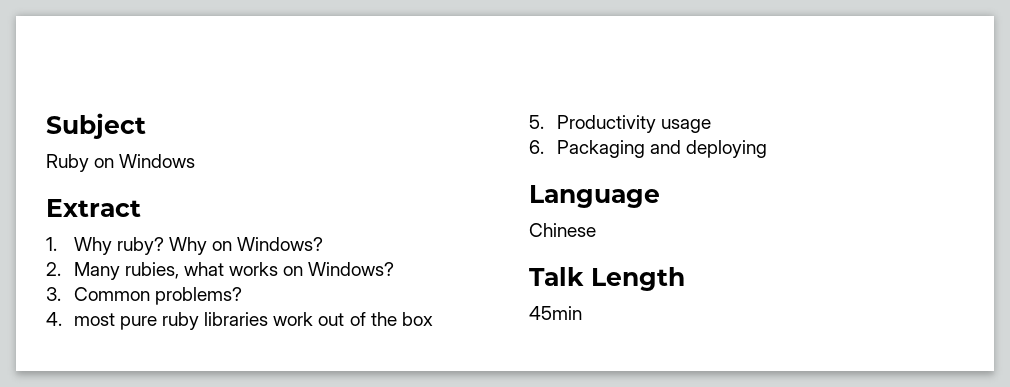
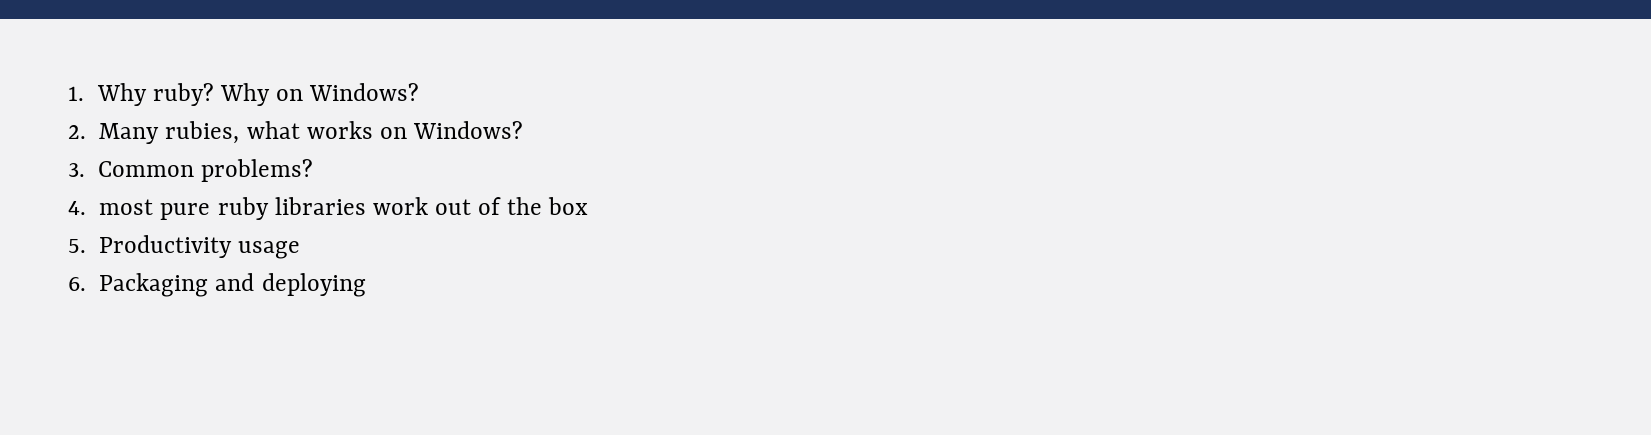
[46,113,146,139] [46,154,196,172] [46,199,141,217] Subject // Ruby on Windows // Extract // -> (68, 93) none
[529,185,660,208] [529,223,596,237] [529,267,685,291] [529,306,582,320] // Language // Chinese // Talk Length // 45min -> (366, 285) none

